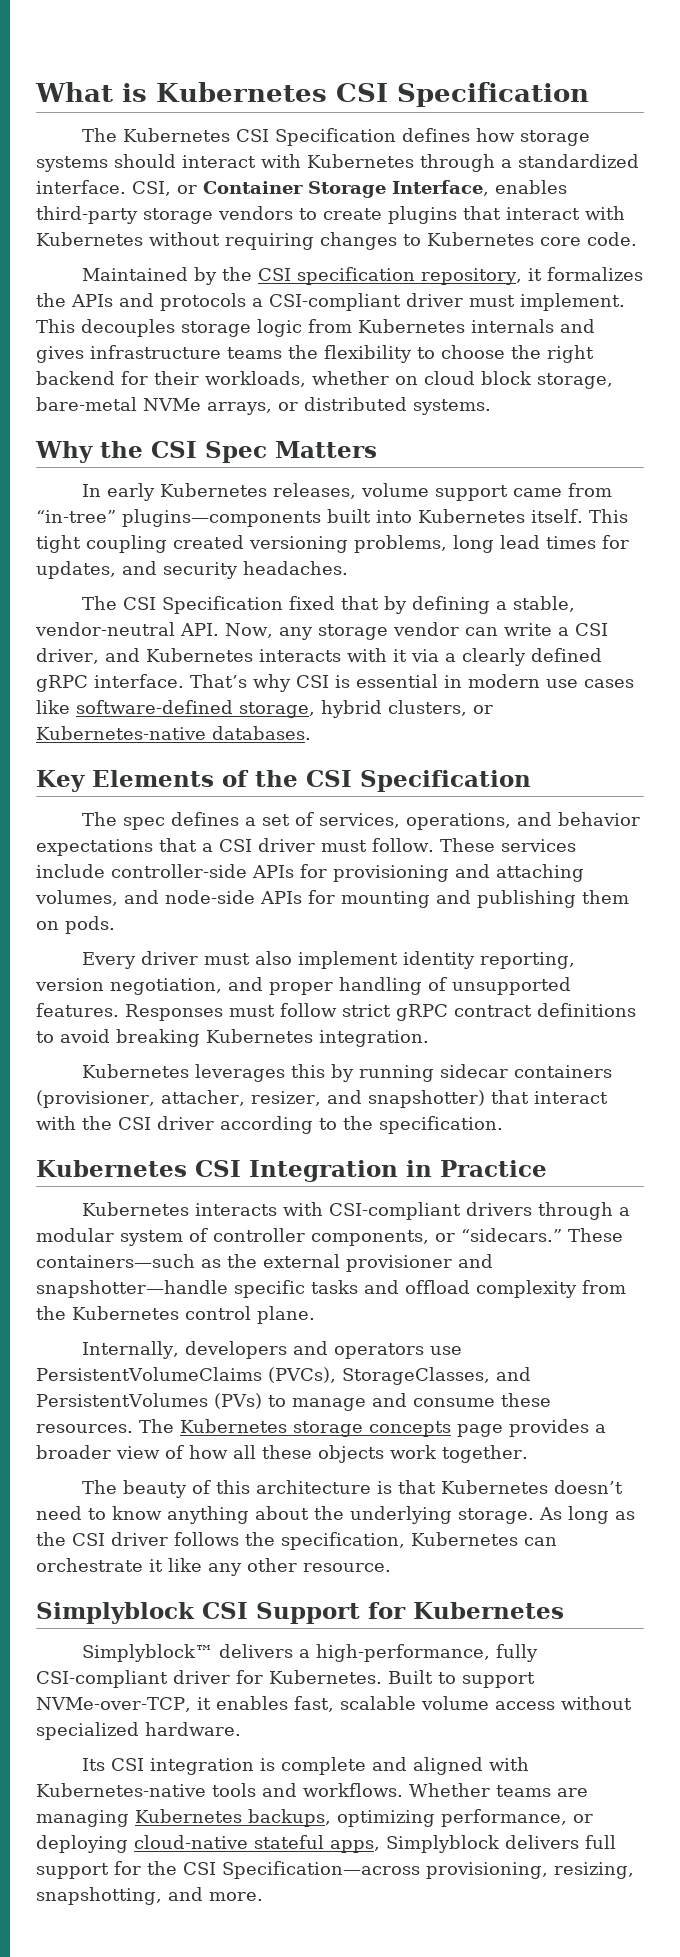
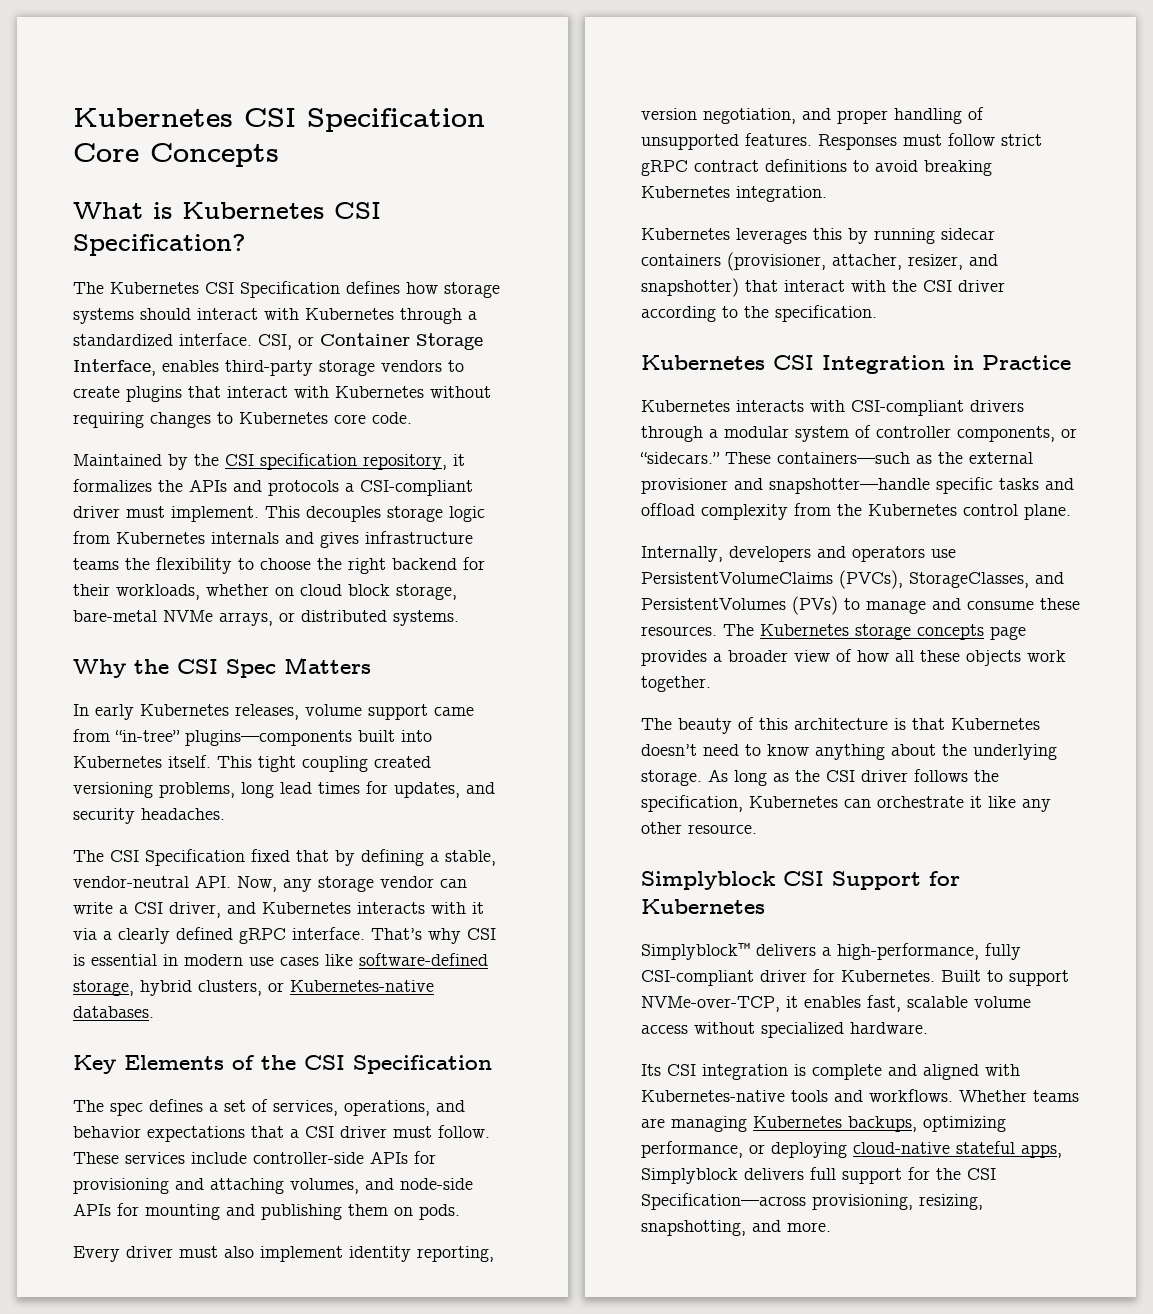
(35, 92) none -> [73,108,485,132] [73,143,279,167] Kubernetes CSI Specification Core Concepts //
[396,82,589,107] Specification -> [73,234,246,256] Specification?

